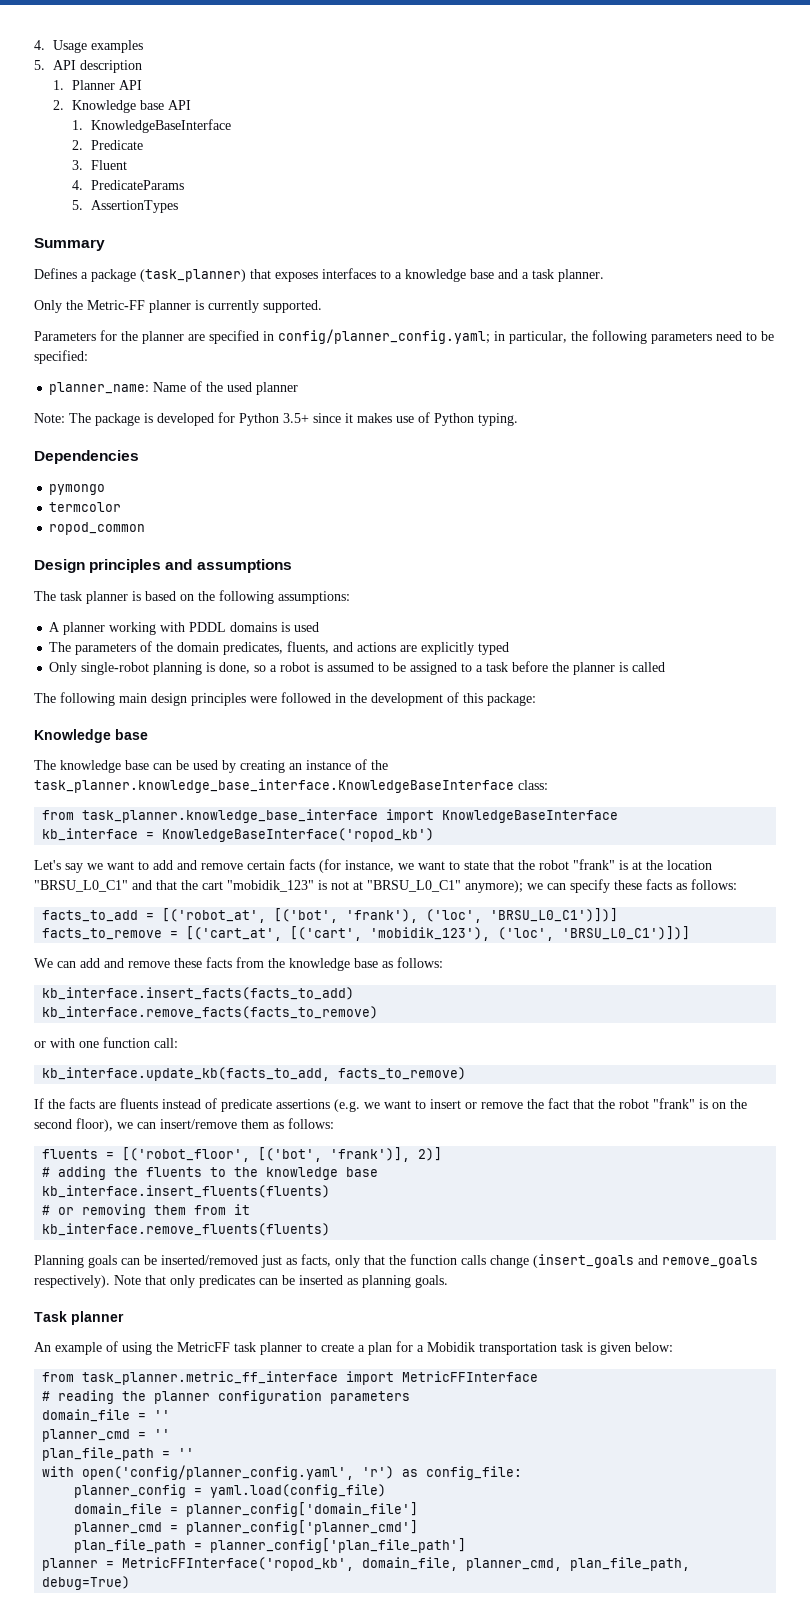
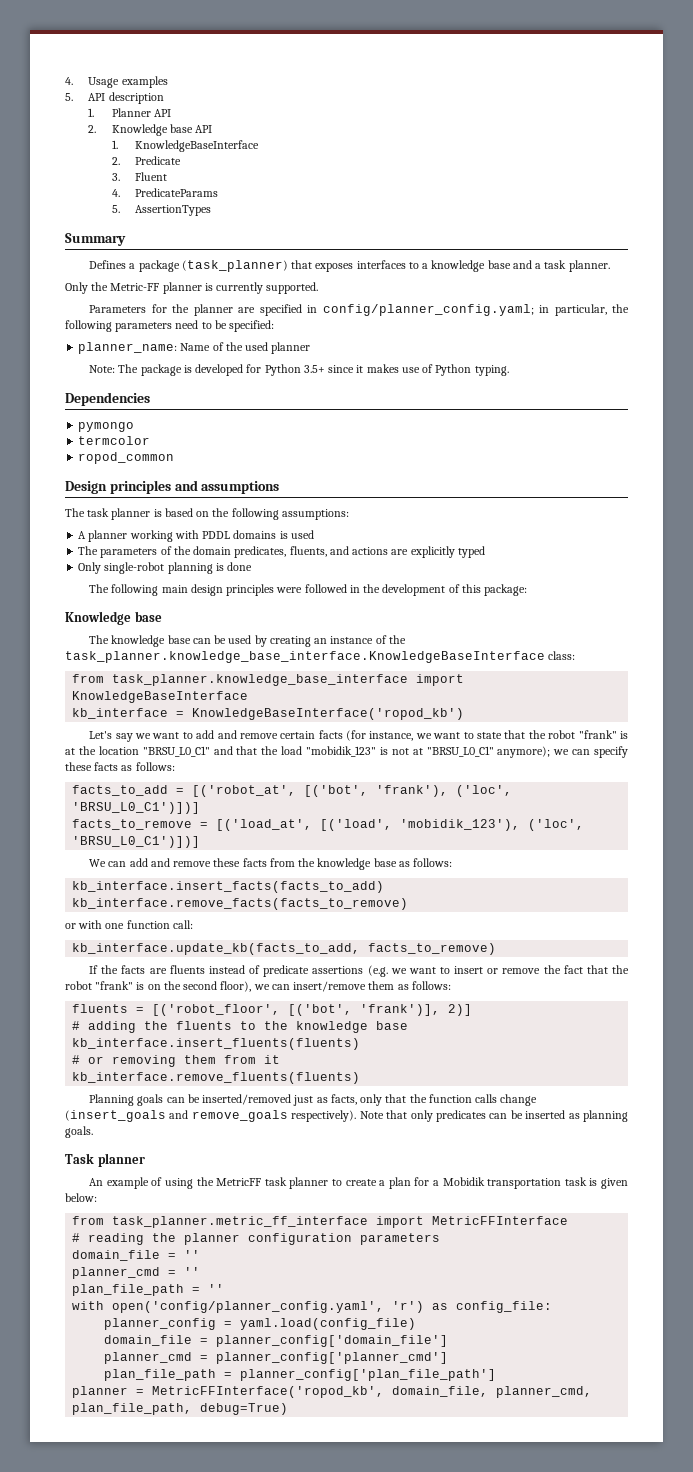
[219,661,666,675] done, so a robot is assumed to be assigned to a task before the planner is called -> [227,562,253,571] done
[202,881,223,890] cart -> [281,746,303,755] load
[186,926,363,941] [('cart_at', [('cart', -> [216,819,393,831] [('load_at', [('load',

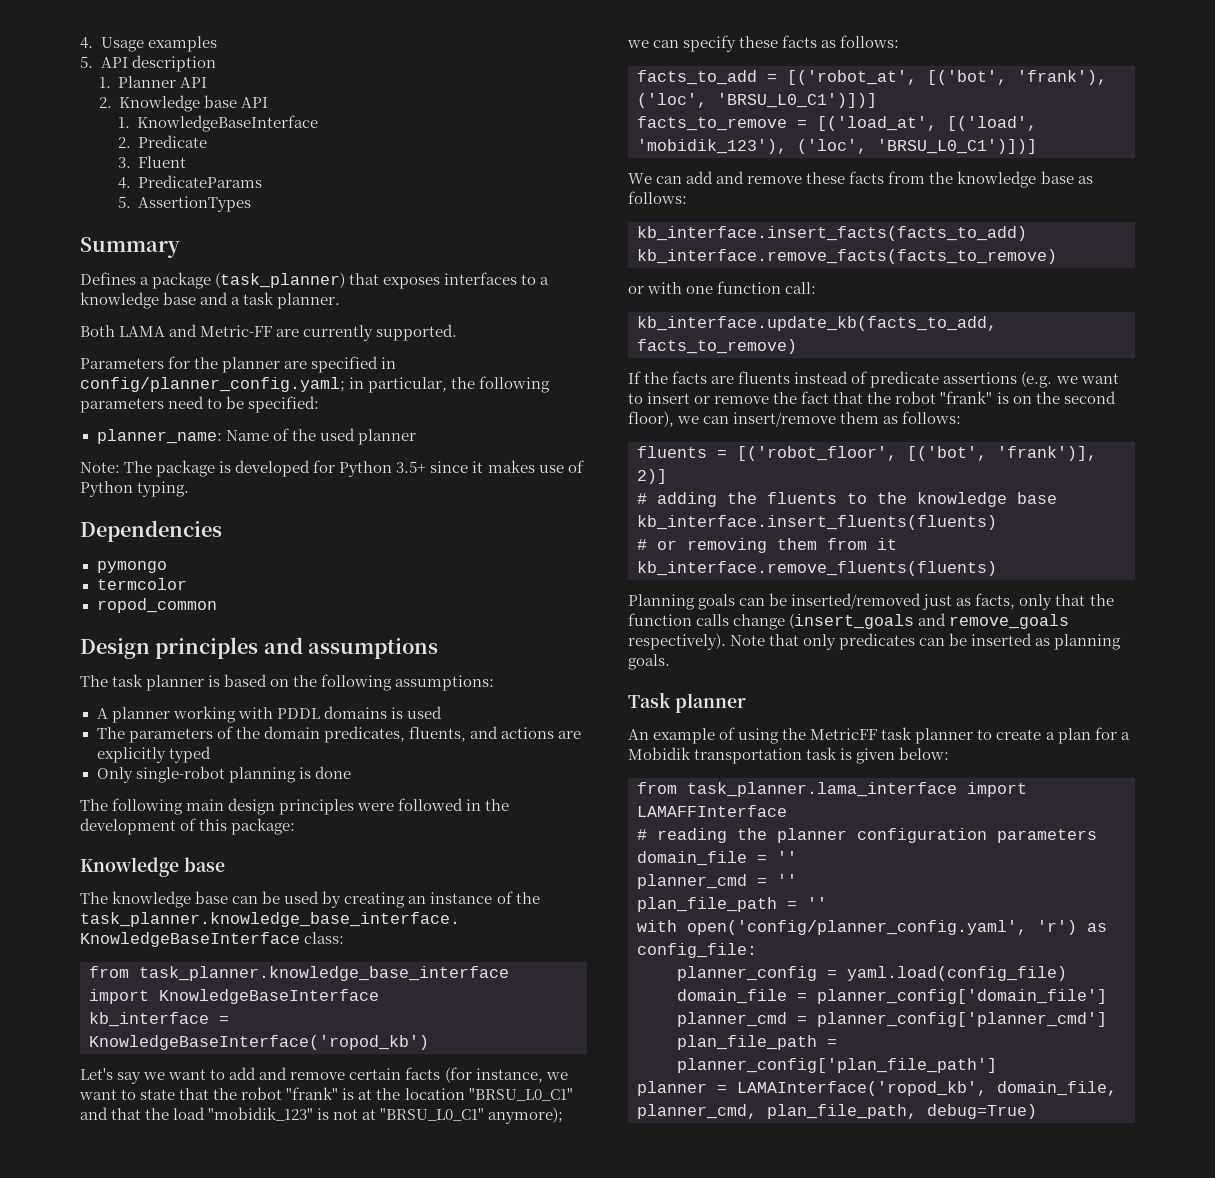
[65,282,213,294] Only the Metric-FF planner is -> [80,324,300,337] Both LAMA and Metric-FF are
[112,1216,569,1228] task_planner.metric_ff_interface import MetricFFInterface -> [687,782,1027,797] [637,805,787,817] task_planner.lama_interface import LAMAFFInterface
[152,1386,385,1398] MetricFFInterface('ropod_kb', -> [737,1081,987,1096] LAMAInterface('ropod_kb',

